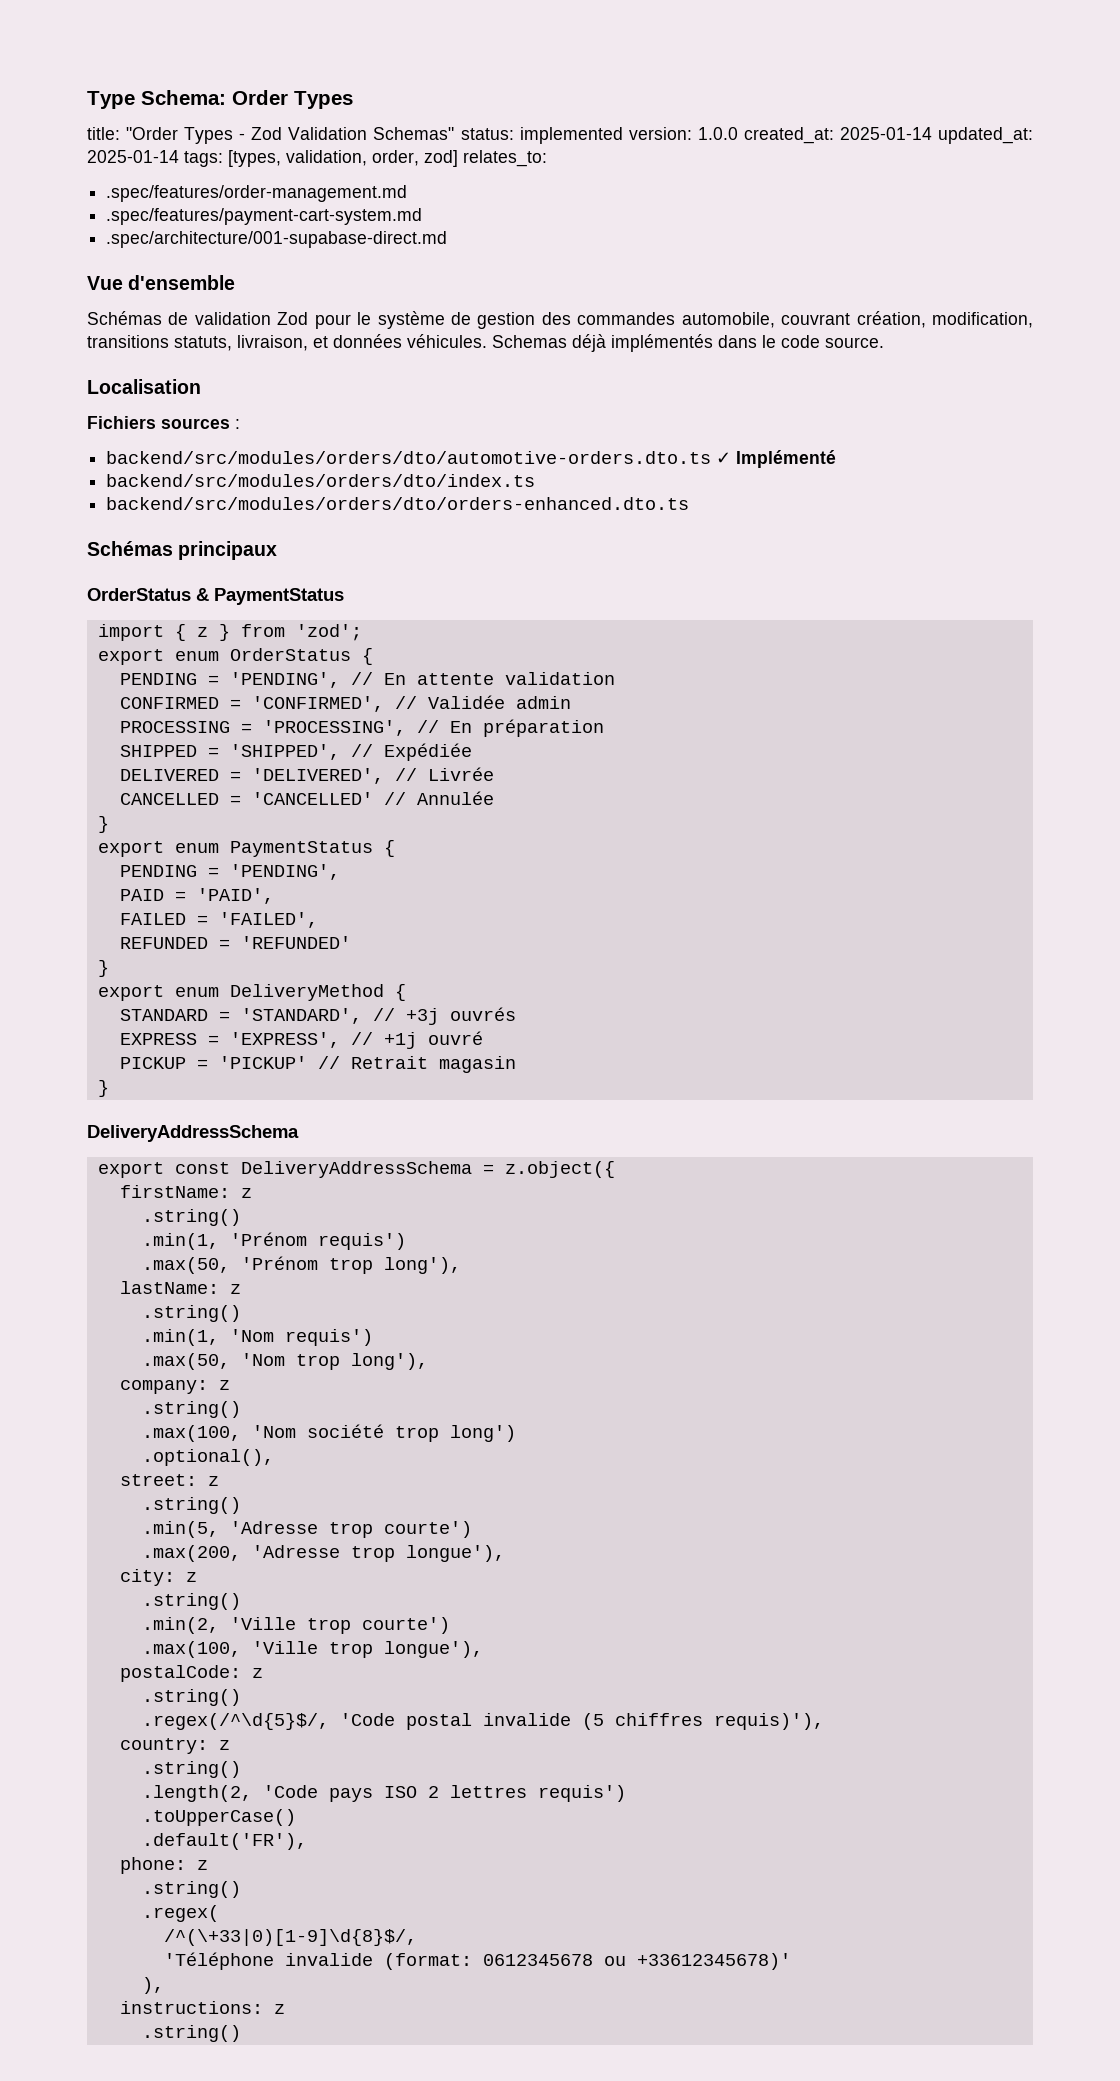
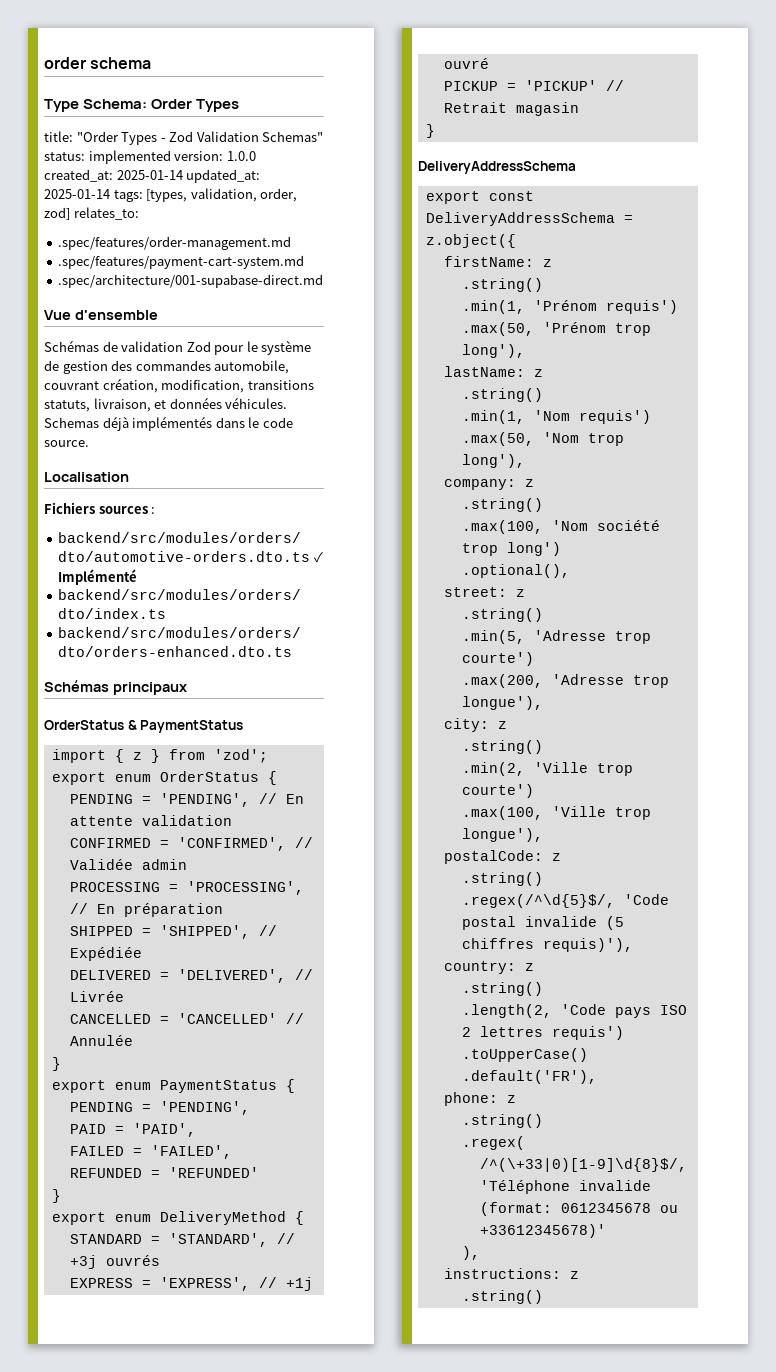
(87, 100) none -> [44,57,152,69] order schema //

